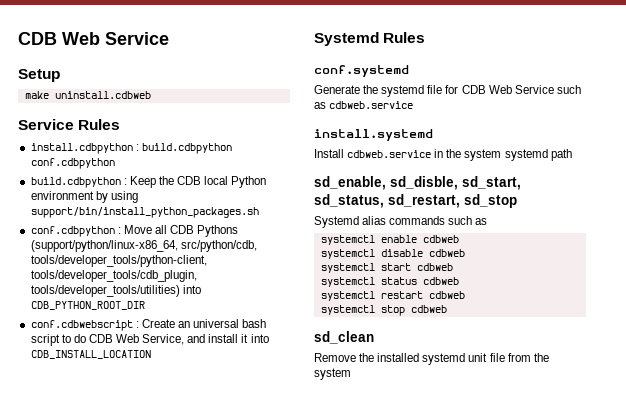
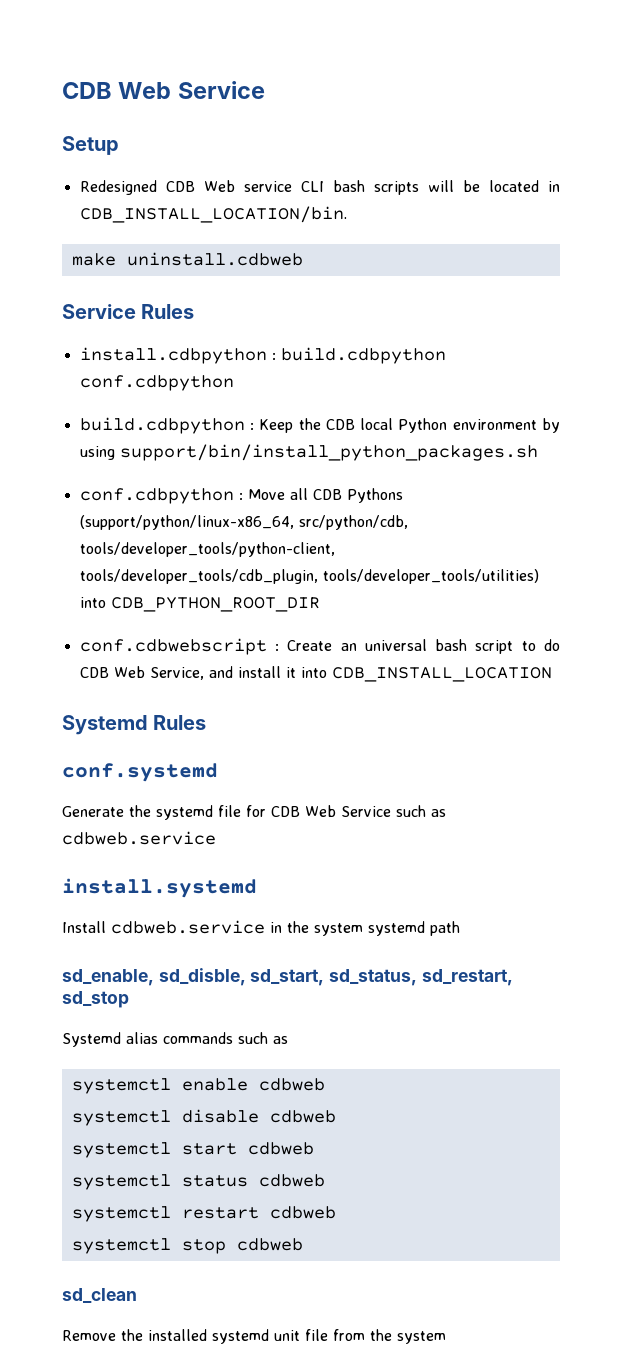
(60, 75) none -> [79,180,561,195] [79,206,347,223] // Redesigned CDB Web service CLI bash scripts will be located in CDB_INSTALL_LOCATION/bin.

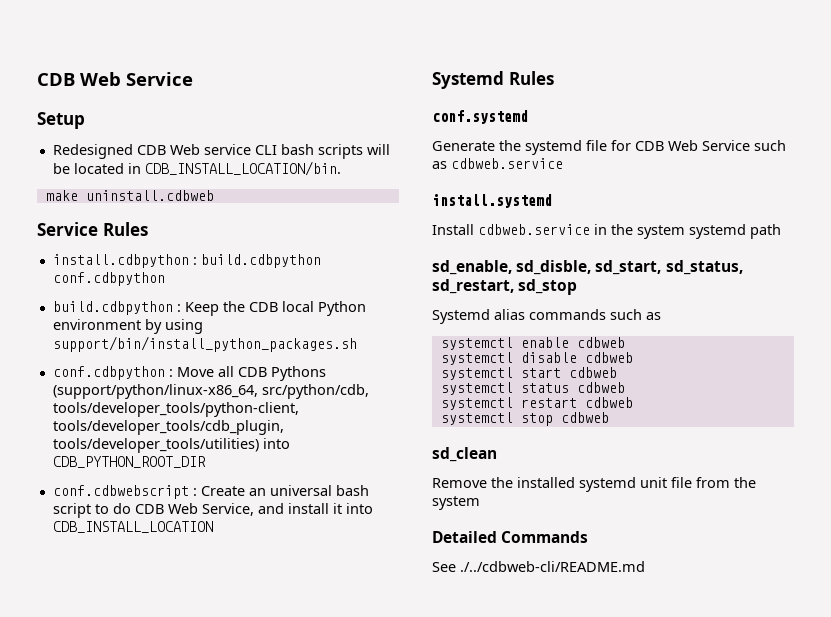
(446, 1337) none -> [432,531,589,543] [432,561,645,572] // Detailed Commands // See ./../cdbweb-cli/README.md

